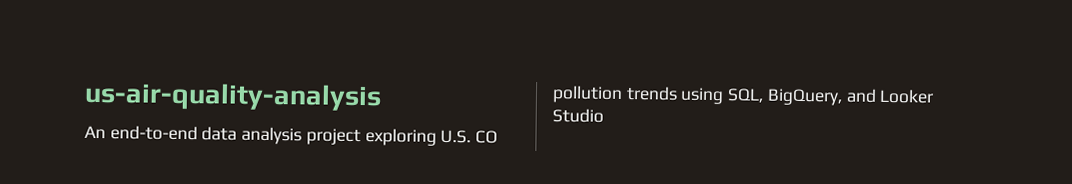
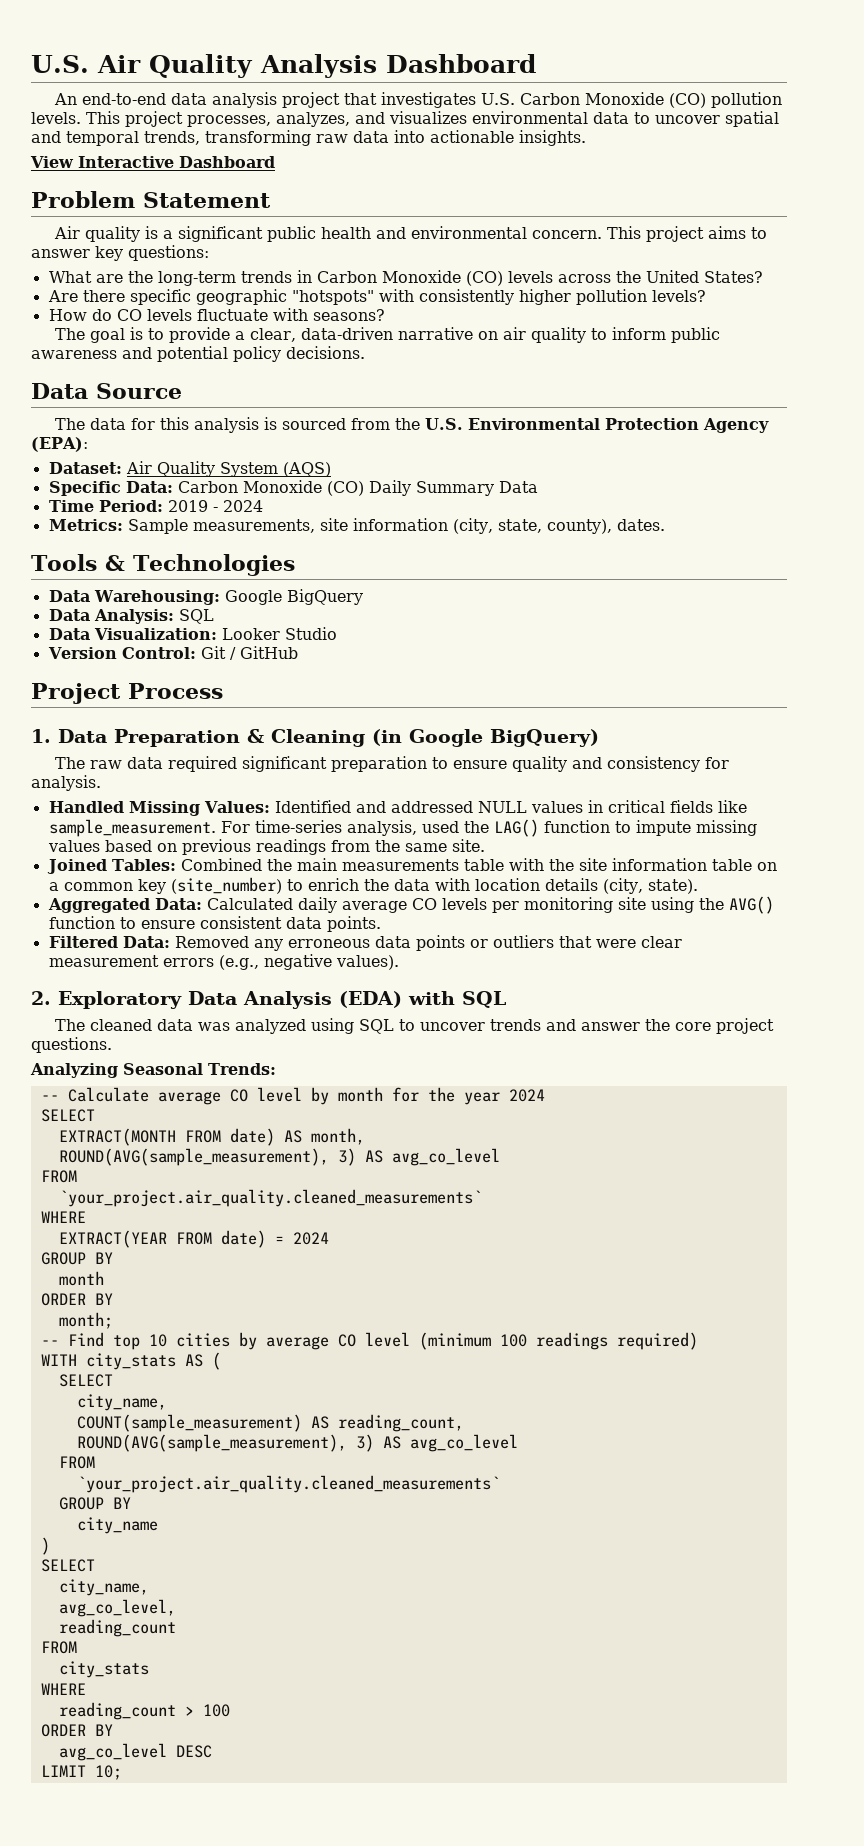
[84,81,382,112] us-air-quality-analysis -> [31,54,536,78] U.S. Air Quality Analysis Dashboard
[364,128,499,146] [552,85,935,106] [552,108,604,123] exploring U.S. CO pollution trends using SQL, BigQuery, and Looker Studio -> [344,92,783,108] [31,111,779,127] [31,130,586,146] [30,156,275,168] [31,191,271,208] [54,226,768,242] [31,245,209,261] [48,270,763,286] [47,289,706,305] [48,308,385,321] [55,327,721,343] [31,346,365,362] [31,383,182,399] [55,417,770,433] [31,437,88,452] [48,461,331,477] [48,480,538,496] [48,500,263,512] [48,518,665,534] [31,554,295,576] [48,589,363,605] [48,609,214,624] [48,627,337,640] [47,646,298,660] [31,683,223,704] [31,729,599,747] [55,756,730,772] [31,775,101,791] [48,800,747,816] [48,819,757,837] [47,839,485,855] [46,858,777,874] [48,877,698,894] [47,896,774,914] [48,916,381,932] [48,935,682,951] [48,954,399,970] [31,991,506,1009] [55,1018,775,1034] [31,1037,112,1053] [30,1063,276,1078] [40,1087,545,1105] [40,1109,95,1122] [58,1128,365,1146] [58,1148,500,1166] [40,1170,77,1183] [58,1189,482,1207] [40,1211,86,1223] [58,1230,329,1248] [40,1252,113,1265] [58,1271,104,1286] [40,1293,113,1306] [58,1312,113,1329] [40,1332,698,1350] [40,1352,221,1370] [58,1374,113,1387] [76,1394,167,1411] [76,1414,464,1432] [76,1434,518,1452] [58,1456,95,1469] [76,1475,500,1493] [58,1497,131,1510] [76,1517,158,1534] [40,1537,50,1555] [40,1559,95,1572] [58,1579,149,1596] [58,1599,176,1617] [58,1619,176,1637] [40,1641,77,1654] [58,1661,149,1678] [40,1683,86,1695] [58,1702,230,1720] [40,1724,113,1737] [58,1743,212,1761] [40,1765,122,1780] that investigates U.S. Carbon Monoxide (CO) pollution levels. This project processes, analyzes, and visualizes environmental data to uncover spatial and temporal trends, transforming raw data into actionable insights. // View Interactive Dashboard // Problem Statement // Air quality is a significant public health and environmental concern. This project aims to answer key questions: // What are the long-term trends in Carbon Monoxide (CO) levels across the United States? // Are there specific geographic "hotspots" with consistently higher pollution levels? // How do CO levels fluctuate with seasons? // The goal is to provide a clear, data-driven narrative on air quality to inform public awareness and potential policy decisions. // Data Source // The data for this analysis is sourced from the U.S. Environmental Protection Agency (EPA): // Dataset: Air Quality System (AQS) // Specific Data: Carbon Monoxide (CO) Daily Summary Data // Time Period: 2019 - 2024 // Metrics: Sample measurements, site information (city, state, county), dates. // Tools & Technologies // Data Warehousing: Google BigQuery // Data Analysis: SQL // Data Visualization: Looker Studio // Version Control: Git / GitHub // Project Process // 1. Data Preparation & Cleaning (in Google BigQuery) // The raw data required significant preparation to ensure quality and consistency for analysis. // Handled Missing Values: Identified and addressed NULL values in critical fields like sample_measurement. For time-series analysis, used the LAG() function to impute missing values based on previous readings from the same site. // Joined Tables: Combined the main measurements table with the site information table on a common key (site_number) to enrich the data with location details (city, state). // Aggregated Data: Calculated daily average CO levels per monitoring site using the AVG() function to ensure consistent data points. // Filtered Data: Removed any erroneous data points or outliers that were clear measurement errors (e.g., negative values). // 2. Exploratory Data Analysis (EDA) with SQL // The cleaned data was analyzed using SQL to uncover trends and answer the core project questions. // Analyzing Seasonal Trends: // -- Calculate average CO level by month for the year 2024 // SELECT // EXTRACT(MONTH FROM date) AS month, // ROUND(AVG(sample_measurement), 3) AS avg_co_level // FROM // `your_project.air_quality.cleaned_measurements` // WHERE // EXTRACT(YEAR FROM date) = 2024 // GROUP BY // month // ORDER BY // month; // -- Find top 10 cities by average CO level (minimum 100 readings required) // WITH city_stats AS ( // SELECT // city_name, // COUNT(sample_measurement) AS reading_count, // ROUND(AVG(sample_measurement), 3) AS avg_co_level // FROM // `your_project.air_quality.cleaned_measurements` // GROUP BY // city_name // ) // SELECT // city_name, // avg_co_level, // reading_count // FROM // city_stats // WHERE // reading_count > 100 // ORDER BY // avg_co_level DESC // LIMIT 10;

